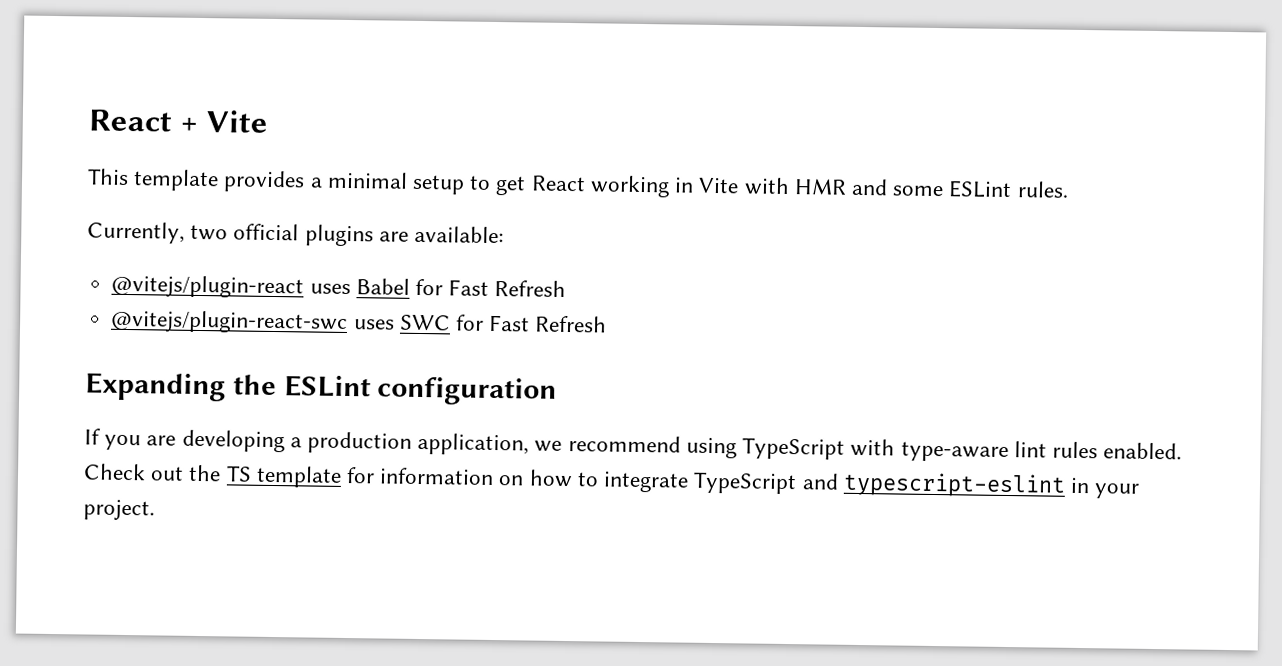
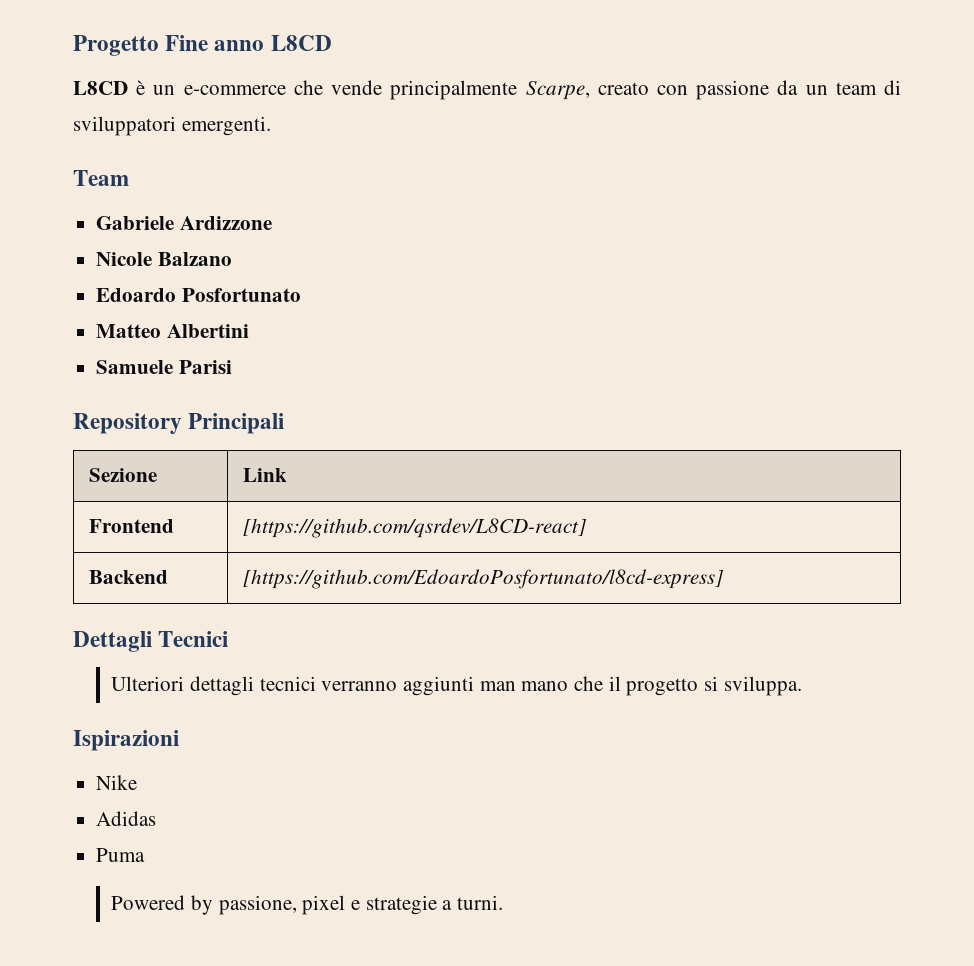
[88,109,268,133] [87,168,1069,199] [87,221,505,247] [111,274,567,299] [110,309,608,335] [85,372,558,406] [84,428,1183,463] [83,463,1140,499] [83,499,155,521] React + Vite // This template provides a minimal setup to get React working in Vite with HMR and some ESLint rules. // Currently, two official plugins are available: // @vitejs/plugin-react uses Babel for Fast Refresh // @vitejs/plugin-react-swc uses SWC for Fast Refresh // Expanding the ESLint configuration // If you are developing a production application, we recommend using TypeScript with type-aware lint rules enabled. Check out the TS template for information on how to integrate TypeScript and typescript-eslint in your project. -> [73,35,332,56] [73,80,901,100] [73,116,271,136] [73,170,129,186] [96,216,272,230] [96,252,232,266] [96,288,301,302] [96,324,249,338] [96,360,232,374] [73,413,285,434] [89,468,158,482] [243,468,288,482] [89,519,175,533] [243,518,588,538] [89,570,169,584] [243,569,725,589] [73,631,229,652] [111,676,802,696] [73,730,179,751] [96,775,138,790] [96,811,157,826] [96,848,146,862] [111,895,503,915] Progetto Fine anno L8CD // L8CD è un e-commerce che vende principalmente Scarpe, creato con passione da un team di sviluppatori emergenti. // Team // Gabriele Ardizzone // Nicole Balzano // Edoardo Posfortunato // Matteo Albertini // Samuele Parisi // Repository Principali // Sezione | Link // Frontend | [https://github.com/qsrdev/L8CD-react] // Backend | [https://github.com/EdoardoPosfortunato/l8cd-express] // Dettagli Tecnici // Ulteriori dettagli tecnici verranno aggiunti man mano che il progetto si sviluppa. // Ispirazioni // Nike // Adidas // Puma // Powered by passione, pixel e strategie a turni.

